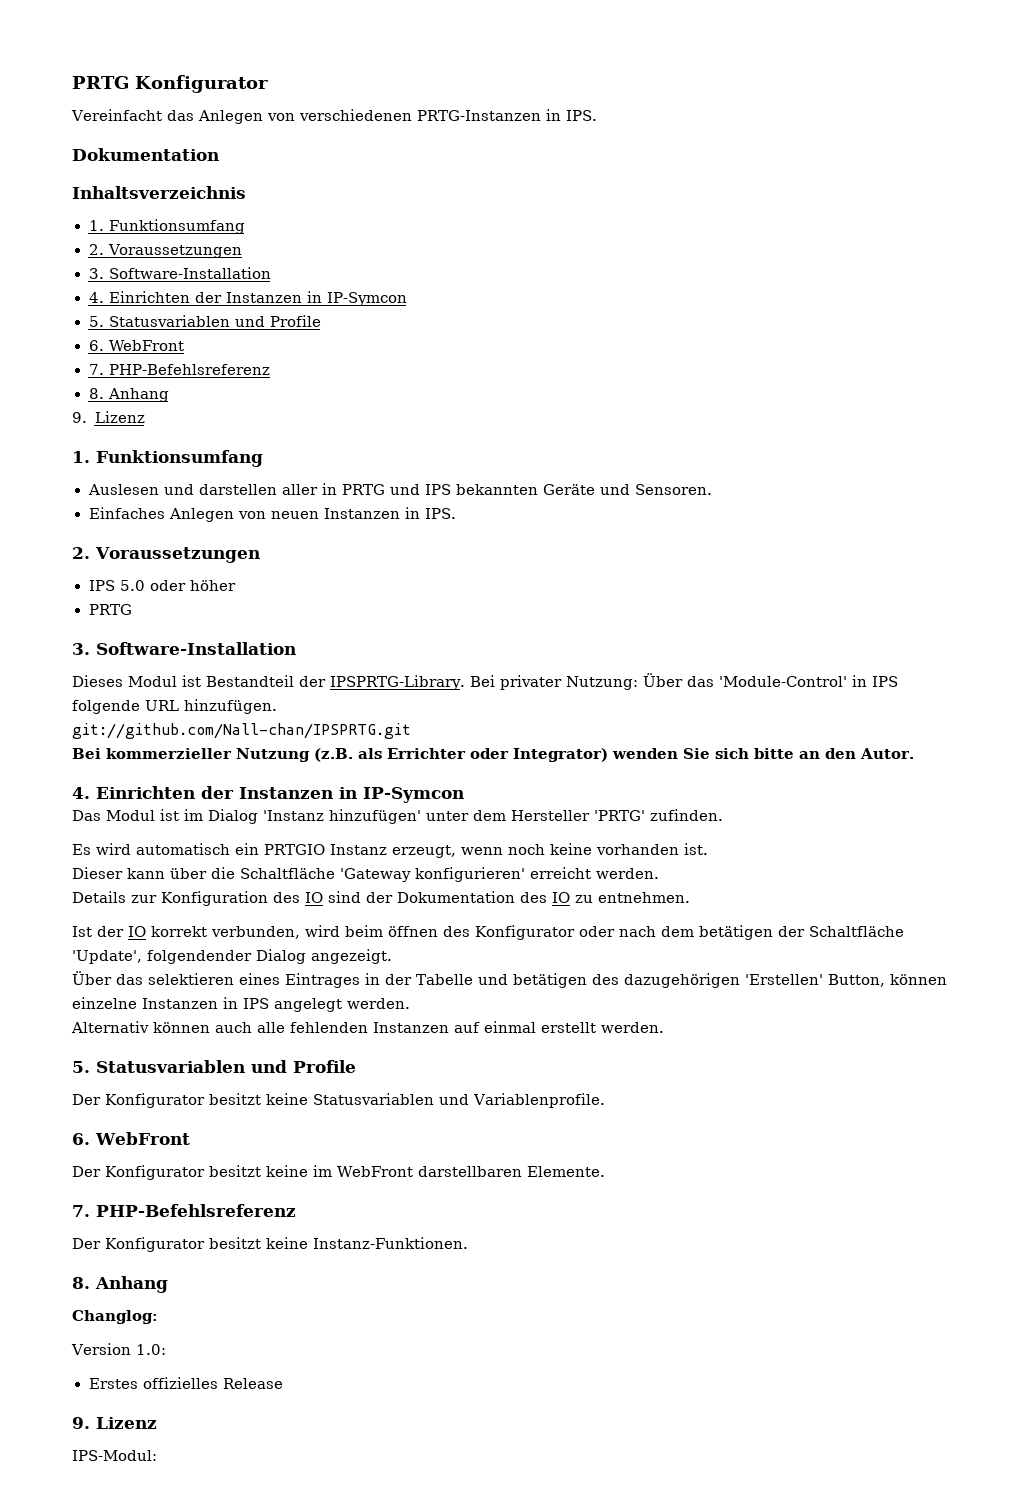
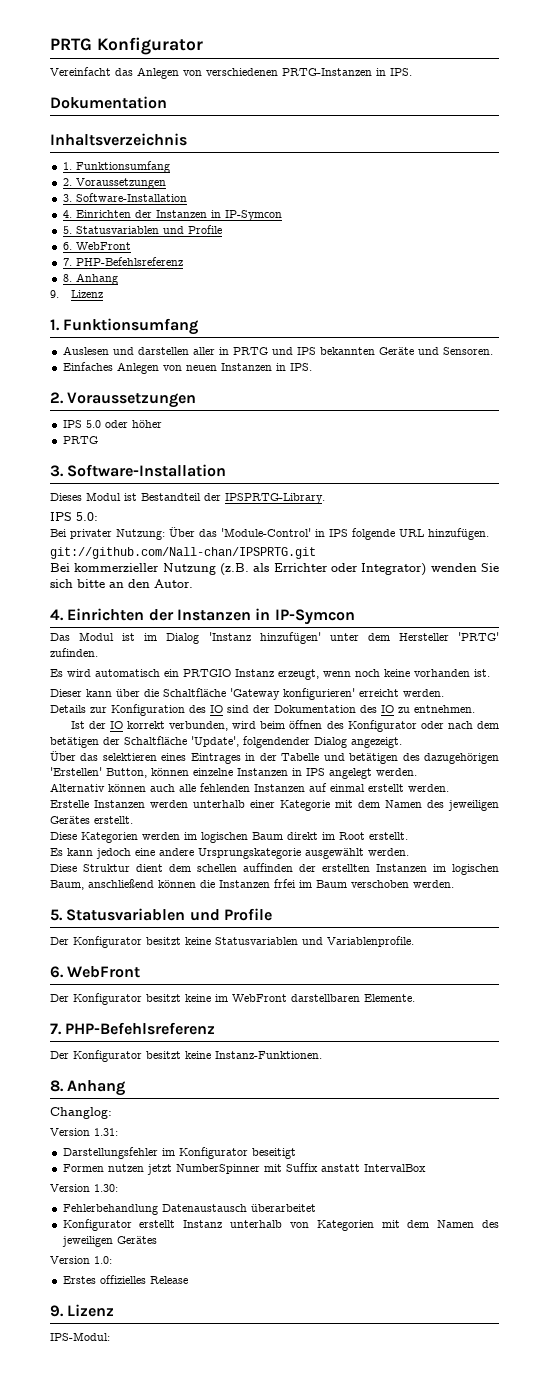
(465, 682) none -> [50,512,98,521] // IPS 5.0: //
(664, 1027) none -> [50,800,499,811] [50,816,133,824] [50,832,408,843] [50,848,409,859] [50,863,499,875] [50,879,454,890] // Erstelle Instanzen werden unterhalb einer Kategorie mit dem Namen des jeweiligen Gerätes erstellt. // Diese Kategorien werden im logischen Baum direkt im Root erstellt. // Es kann jedoch eine andere Ursprungskategorie ausgewählt werden. // Diese Struktur dient dem schellen auffinden der erstellten Instanzen im logischen Baum, anschließend können die Instanzen frfei im Baum verschoben werden.
(158, 1317) none -> [50,1128,118,1136] [62,1147,296,1159] [62,1163,426,1175] [50,1184,118,1192] [62,1204,316,1215] [62,1219,499,1231] [61,1236,157,1247] // Version 1.31: // Darstellungsfehler im Konfigurator beseitigt // Formen nutzen jetzt NumberSpinner mit Suffix anstatt IntervalBox // Version 1.30: // Fehlerbehandlung Datenaustausch überarbeitet // Konfigurator erstellt Instanz unterhalb von Kategorien mit dem Namen des jeweiligen Gerätes

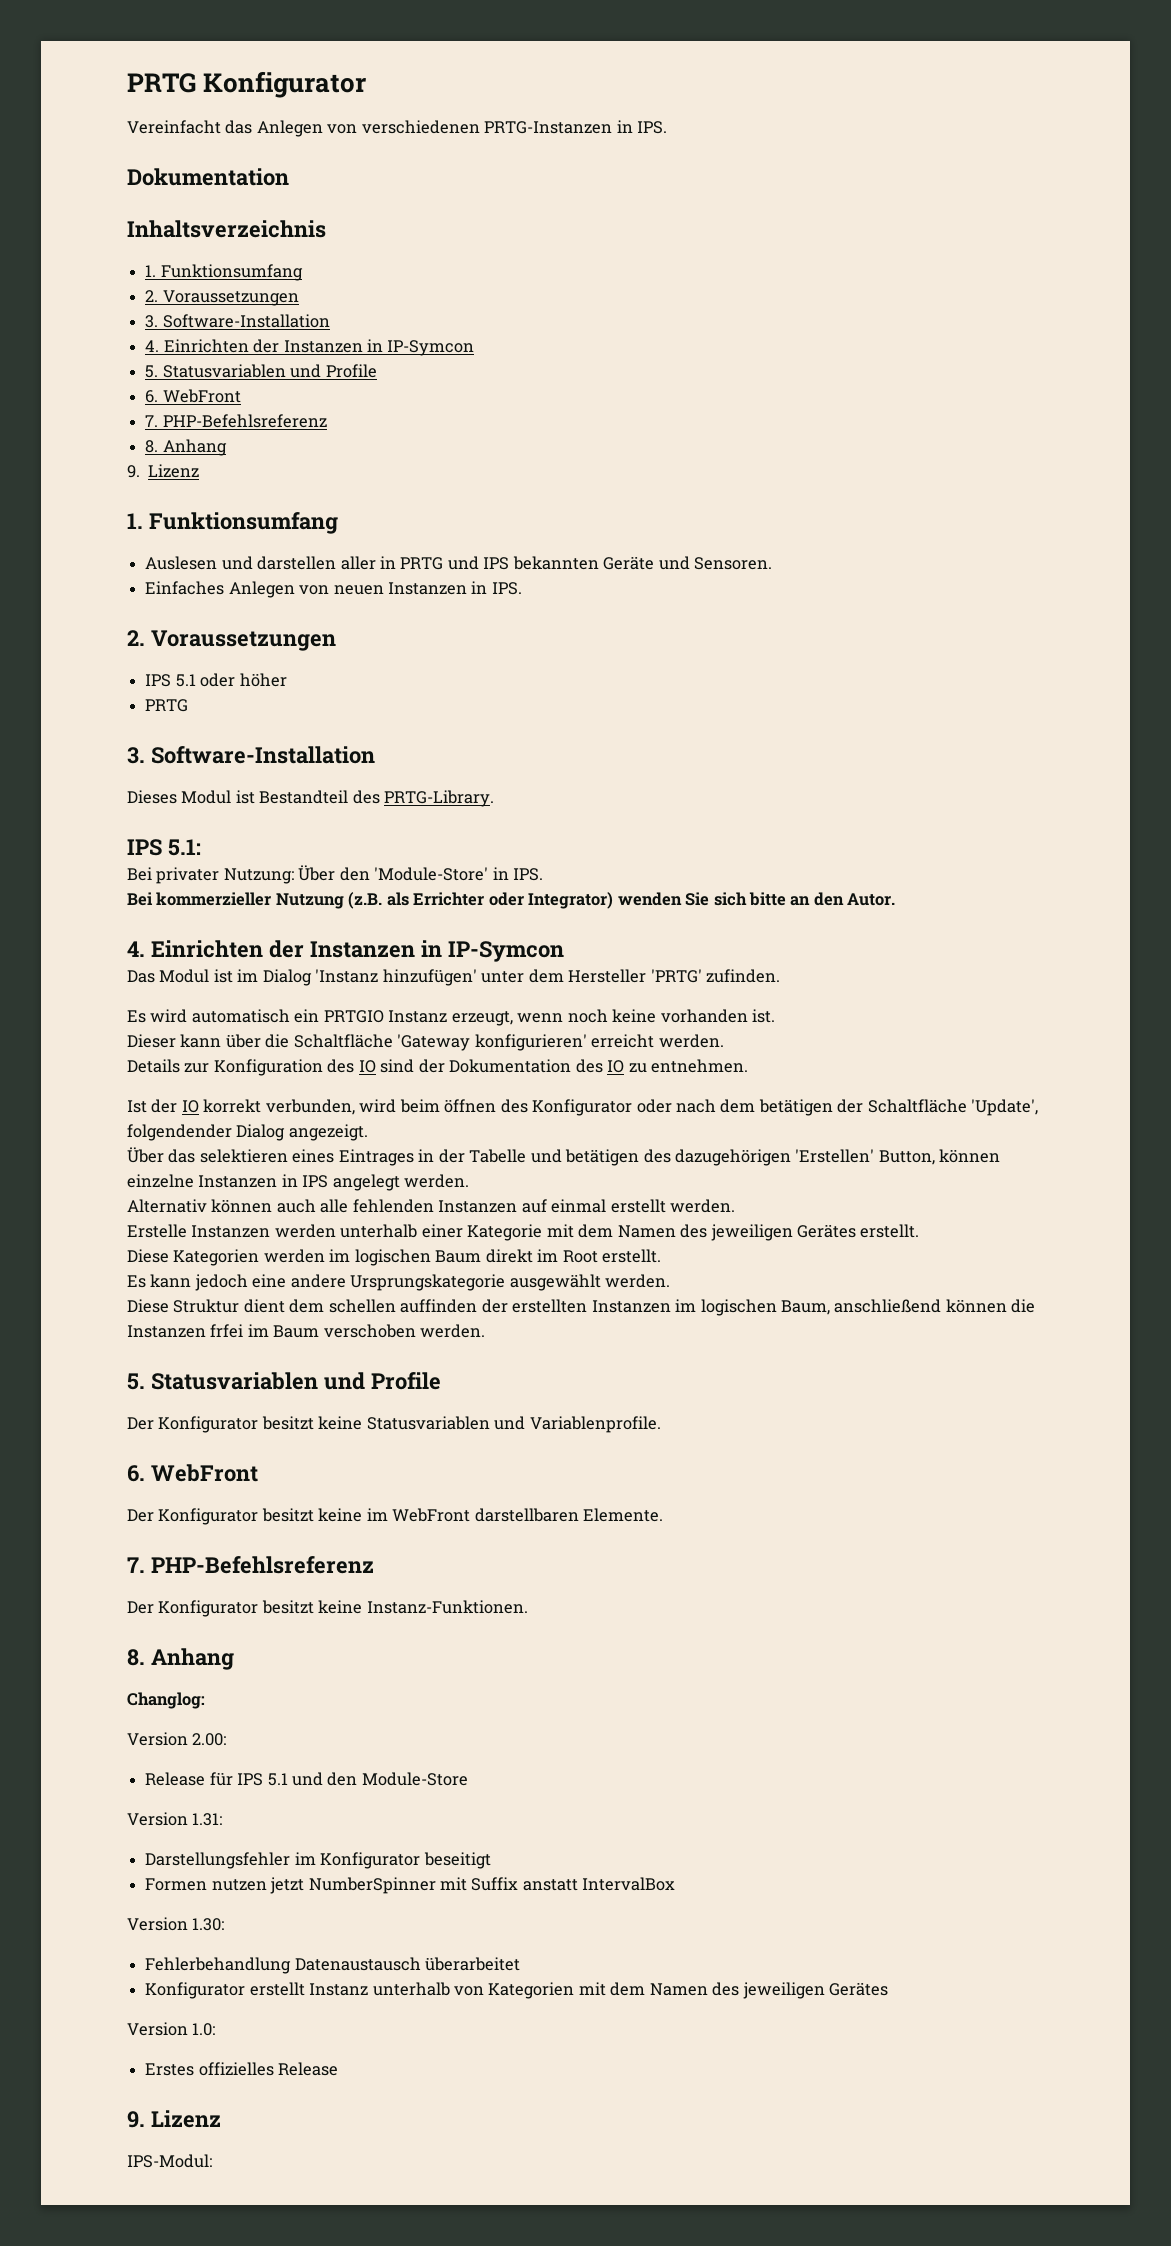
[85,420,101,428] 5.0 -> [175,674,196,687] 5.1
[204,493,325,504] [50,512,98,521] der IPSPRTG-Library. // IPS 5.0: -> [352,790,495,807] [127,839,201,856] des PRTG-Library. // IPS 5.1:
[199,528,489,540] [50,547,316,559] das 'Module-Control' in IPS folgende URL hinzufügen. // git://github.com/Nall-chan/IPSPRTG.git -> [339,867,544,881] den 'Module-Store' in IPS.
(112, 1113) none -> [127,1732,227,1746] [145,1772,468,1786] // Version 2.00: // Release für IPS 5.1 und den Module-Store

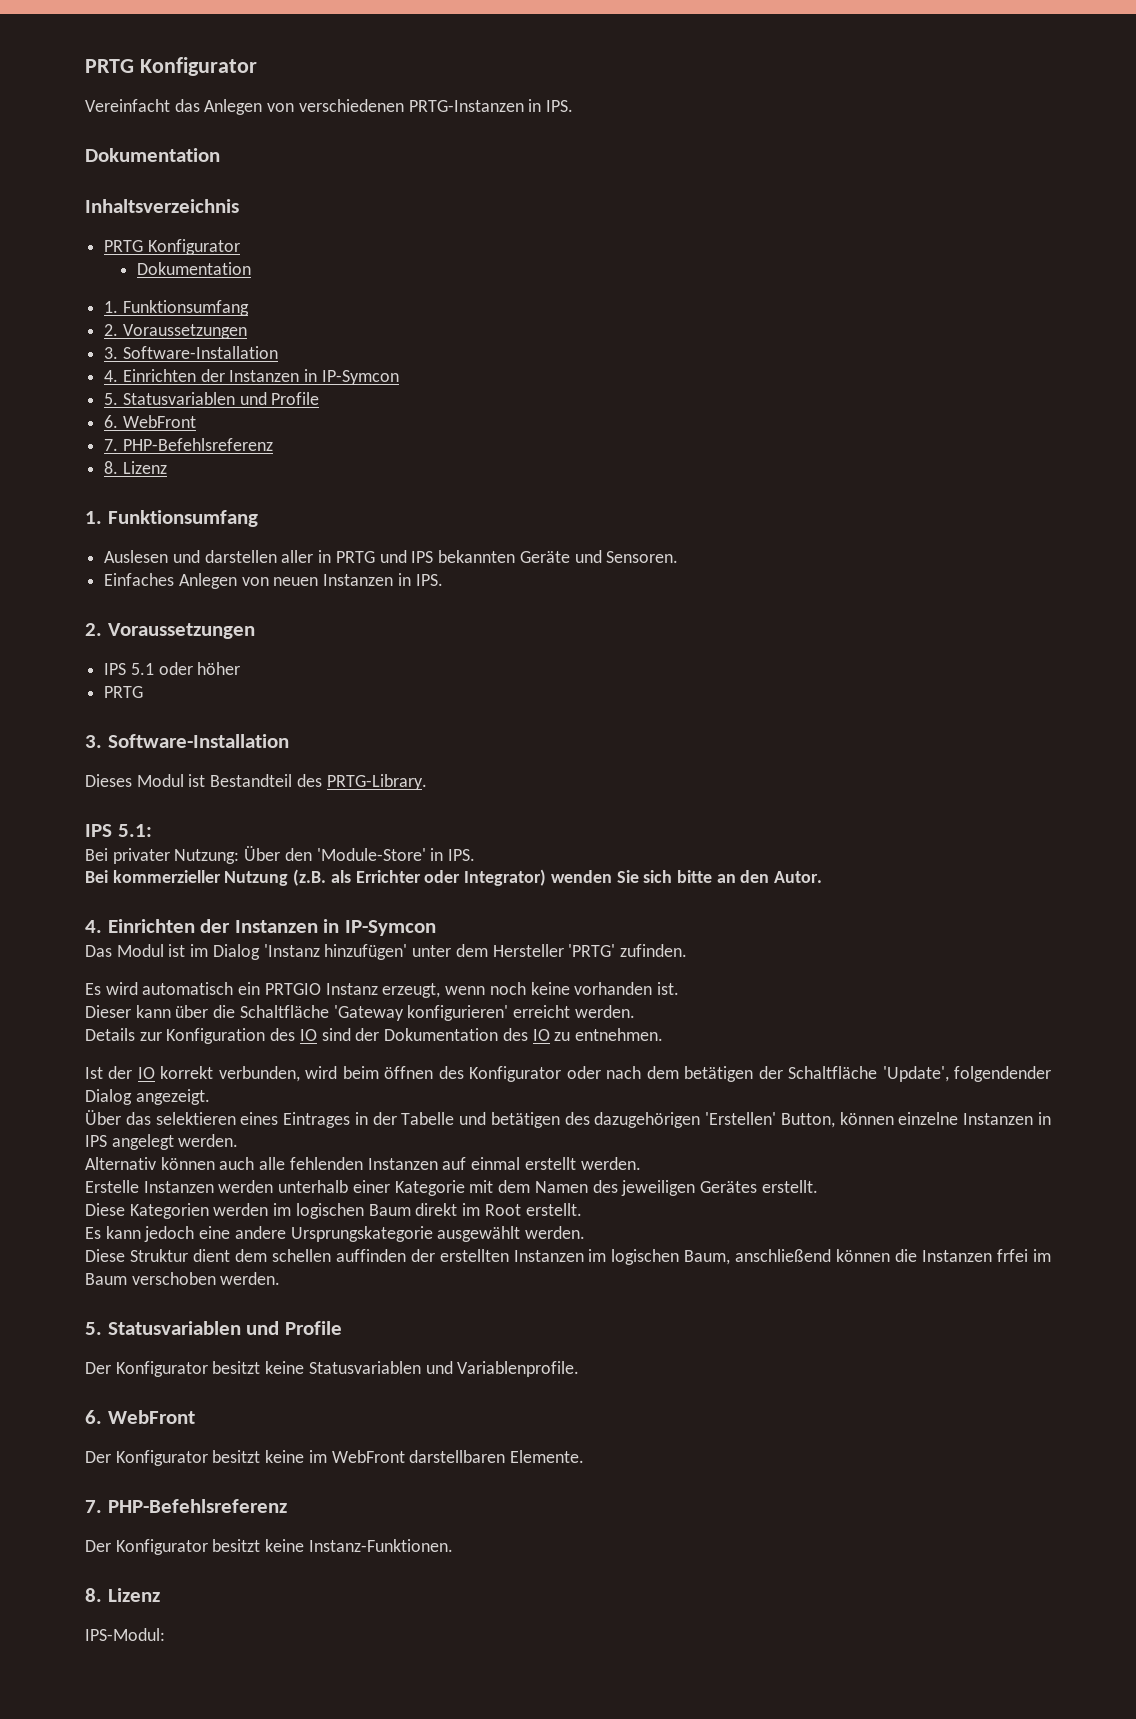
(326, 229) none -> [104,239,240,255] [136,262,251,275] // PRTG Konfigurator // Dokumentation
[162,439,227,456] [127,465,140,478] Anhang // 9. -> (119, 467) none
[150,1648,234,1670] [127,1692,205,1709] [127,1732,227,1746] [145,1772,468,1786] [127,1812,223,1826] [145,1852,491,1869] [145,1877,676,1894] [127,1917,225,1931] [145,1957,521,1974] [145,1982,889,1999] [127,2022,216,2036] [145,2062,339,2076] [127,2111,145,2128] Anhang // Changlog: // Version 2.00: // Release für IPS 5.1 und den Module-Store // Version 1.31: // Darstellungsfehler im Konfigurator beseitigt // Formen nutzen jetzt NumberSpinner mit Suffix anstatt IntervalBox // Version 1.30: // Fehlerbehandlung Datenaustausch überarbeitet // Konfigurator erstellt Instanz unterhalb von Kategorien mit dem Namen des jeweiligen Gerätes // Version 1.0: // Erstes offizielles Release // 9. -> (102, 1595) none

